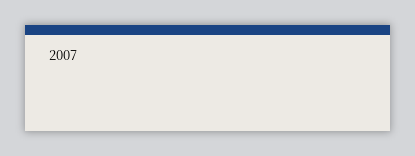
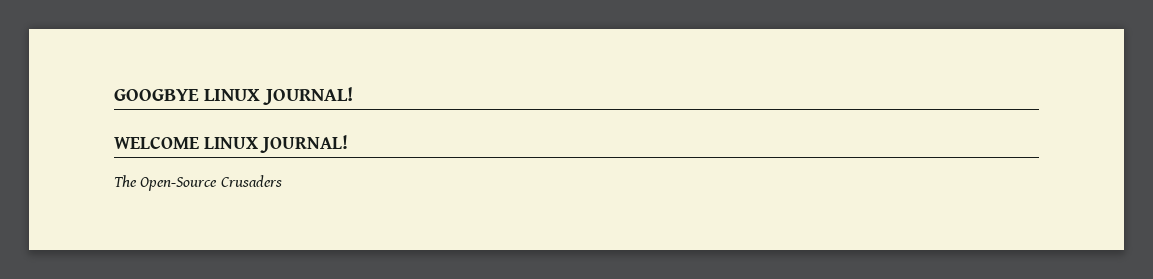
[49,50,77,60] 2007 -> [114,87,353,105] [114,135,348,153] [114,175,282,191] GOOGBYE LINUX JOURNAL! // WELCOME LINUX JOURNAL! // The Open-Source Crusaders

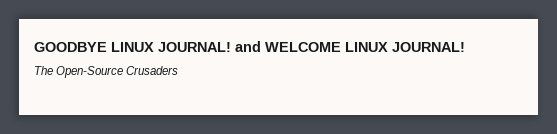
[114,87,353,105] GOOGBYE LINUX JOURNAL! // -> [34,41,261,52] GOODBYE LINUX JOURNAL! and

